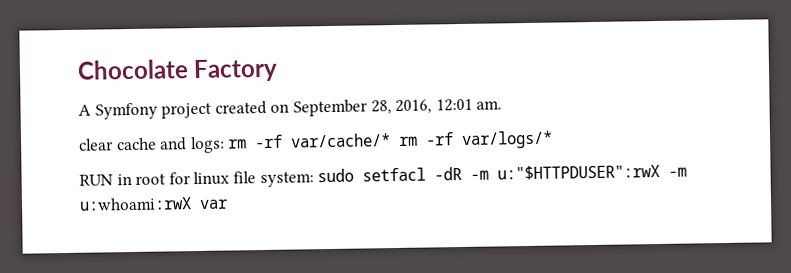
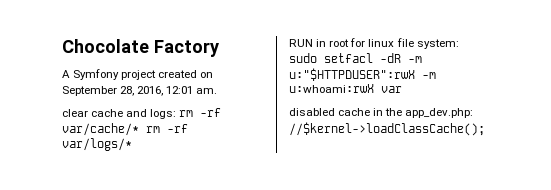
(228, 204) none -> [289,108,474,118] [289,122,485,136] // disabled cache in the app_dev.php: //$kernel->loadClassCache();

